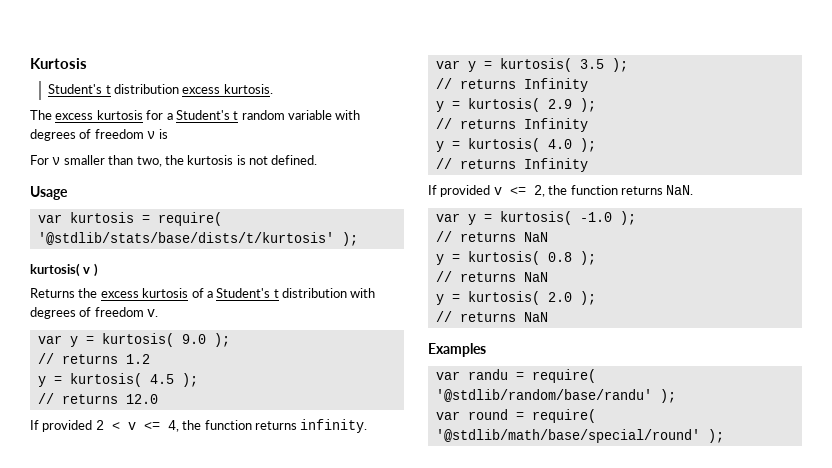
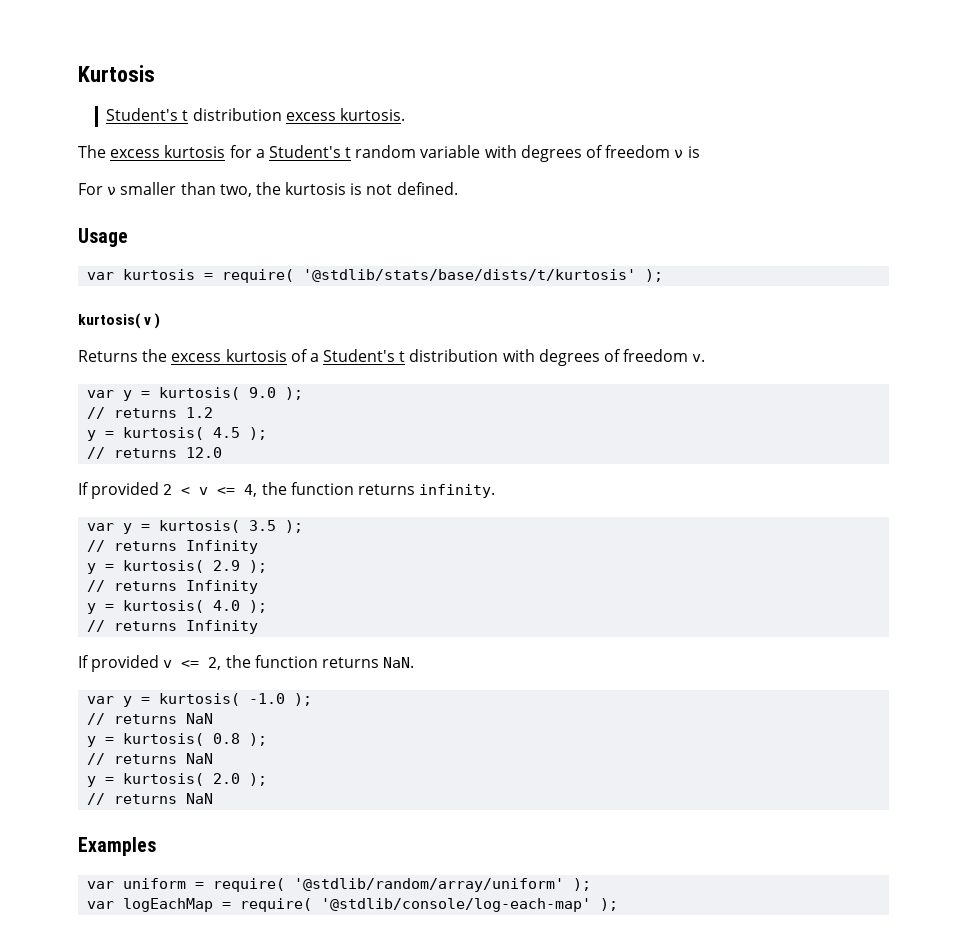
[467,369,596,383] [435,389,652,402] randu = require( '@stdlib/random/base/randu' -> [123,878,565,892] uniform = require( '@stdlib/random/array/uniform'
[467,409,596,423] [435,429,700,443] round = require( '@stdlib/math/base/special/round' -> [123,898,592,912] logEachMap = require( '@stdlib/console/log-each-map'

